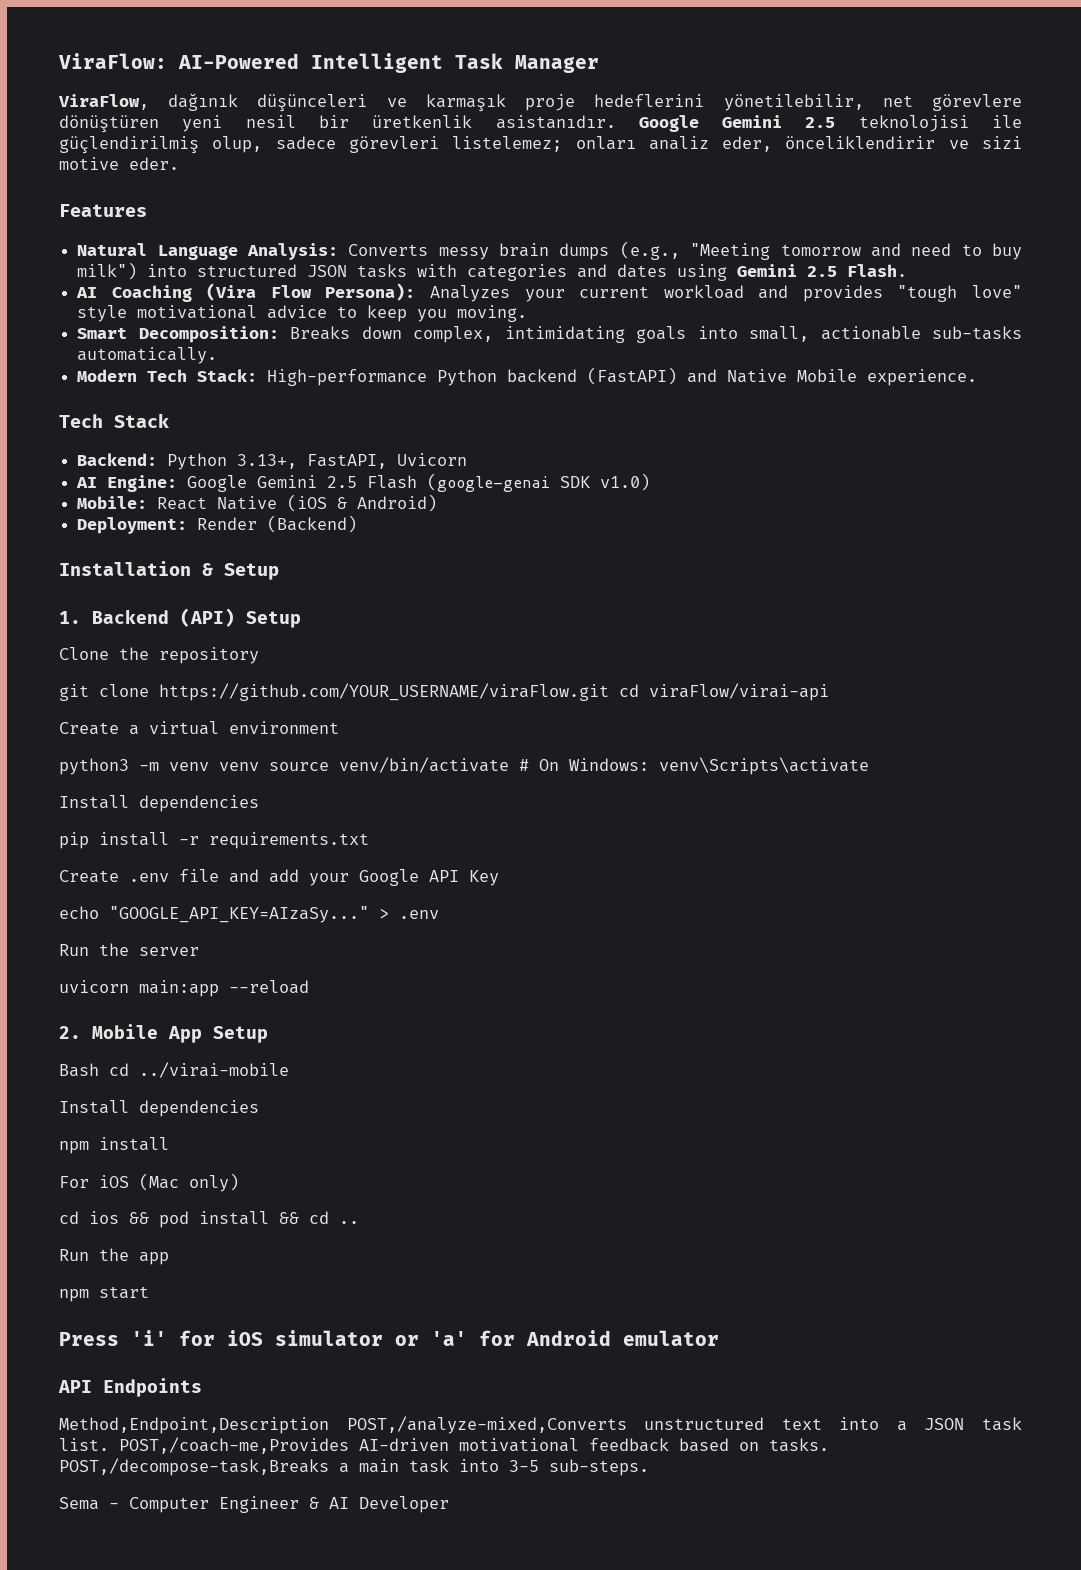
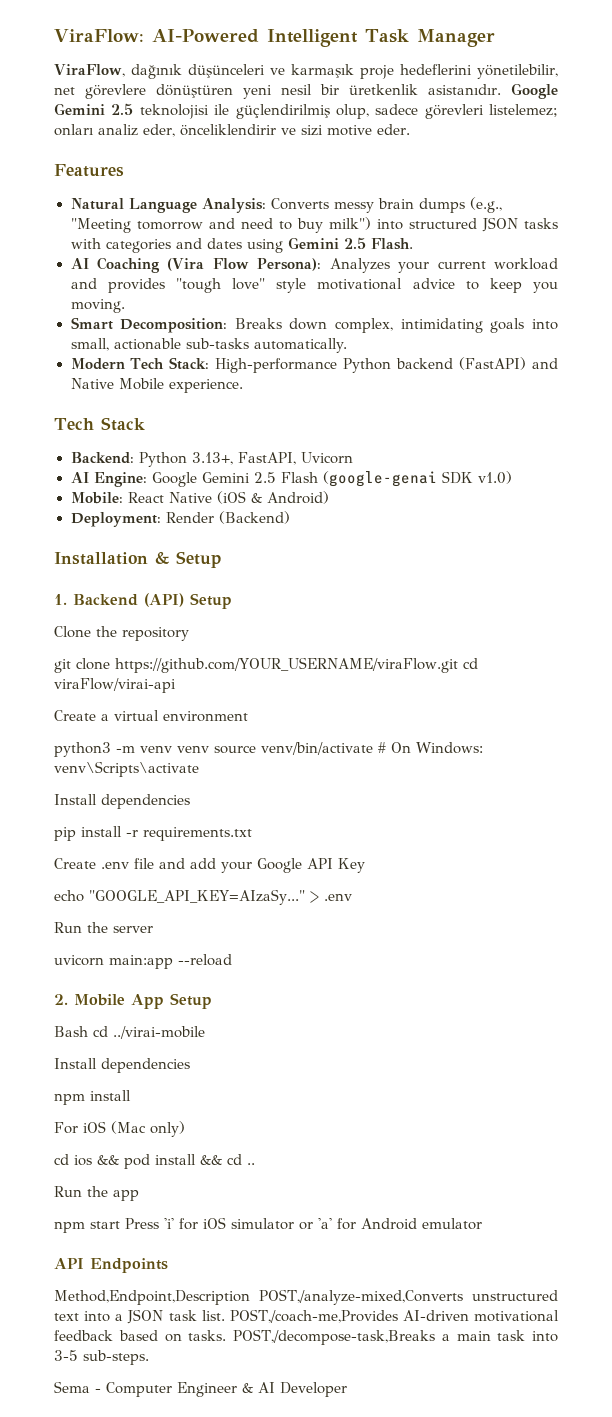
(149, 1292) // -> (120, 1225) none

